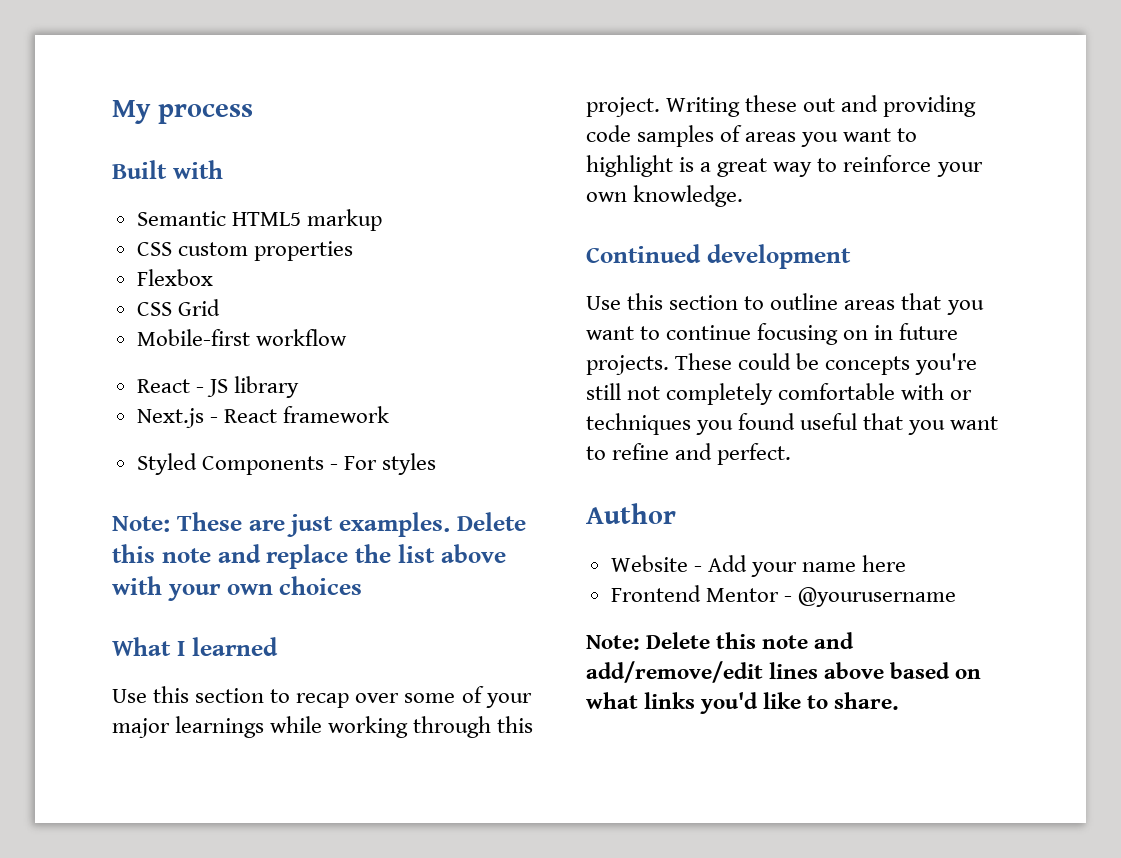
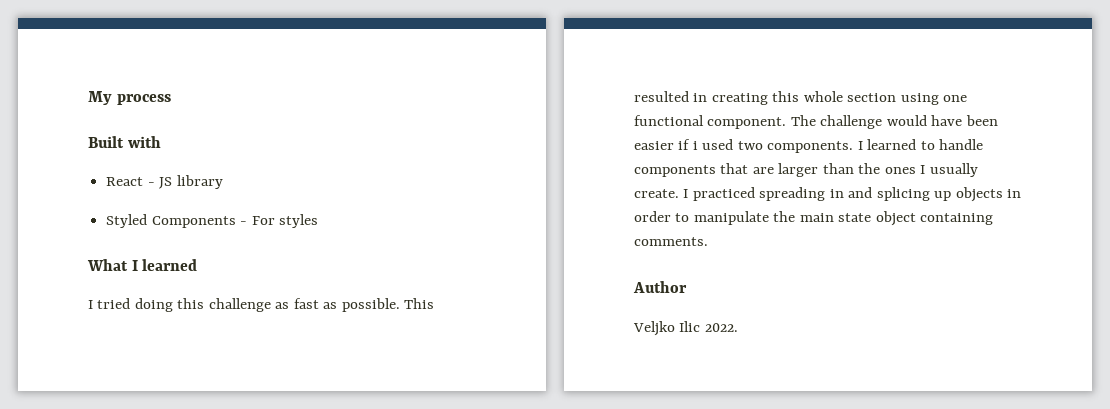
[136,209,382,231] [136,241,353,261] [136,269,213,286] [136,299,220,316] [136,329,347,346] // Semantic HTML5 markup // CSS custom properties // Flexbox // CSS Grid // Mobile-first workflow -> (161, 142) none
[136,406,389,428] // Next.js - React framework -> (223, 182) none
[112,512,526,537] [112,544,506,569] [112,576,363,601] [112,637,278,656] [112,686,532,708] [112,716,534,738] [586,95,977,117] [586,125,918,147] [586,155,983,177] [586,185,744,207] [586,244,851,269] [586,293,984,315] [586,323,959,345] [586,353,978,375] [586,383,973,405] [586,413,999,435] [586,443,792,465] [586,503,676,524] [610,555,907,577] [610,585,956,607] [586,632,855,650] [586,661,982,683] [586,692,900,714] Note: These are just examples. Delete this note and replace the list above with your own choices // What I learned // Use this section to recap over some of your major learnings while working through this project. Writing these out and providing code samples of areas you want to highlight is a great way to reinforce your own knowledge. // Continued development // Use this section to outline areas that you want to continue focusing on in future projects. These could be concepts you're still not completely comfortable with or techniques you found useful that you want to refine and perfect. // Author // Website - Add your name here // Frontend Mentor - @yourusername // Note: Delete this note and add/remove/edit lines above based on what links you'd like to share. -> [87,259,198,271] [88,298,435,312] [634,91,968,105] [634,115,998,129] [634,139,984,153] [634,163,978,177] [634,187,1022,202] [634,211,994,226] [634,237,708,246] [633,281,687,293] [633,321,738,336] What I learned // I tried doing this challenge as fast as possible. This resulted in creating this whole section using one functional component. The challenge would have been easier if i used two components. I learned to handle components that are larger than the ones I usually create. I practiced spreading in and splicing up objects in order to manipulate the main state object containing comments. // Author // Veljko Ilic 2022.

